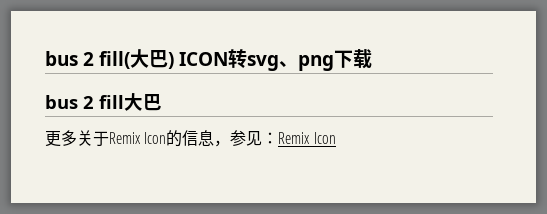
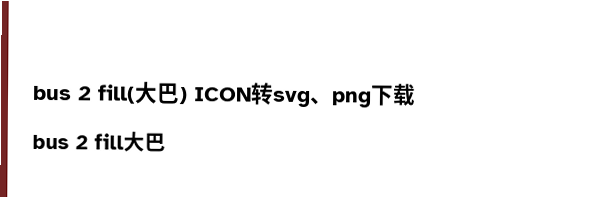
[45,130,336,147] // 更多关于Remix Icon的信息，参见：Remix Icon -> (166, 142) none

